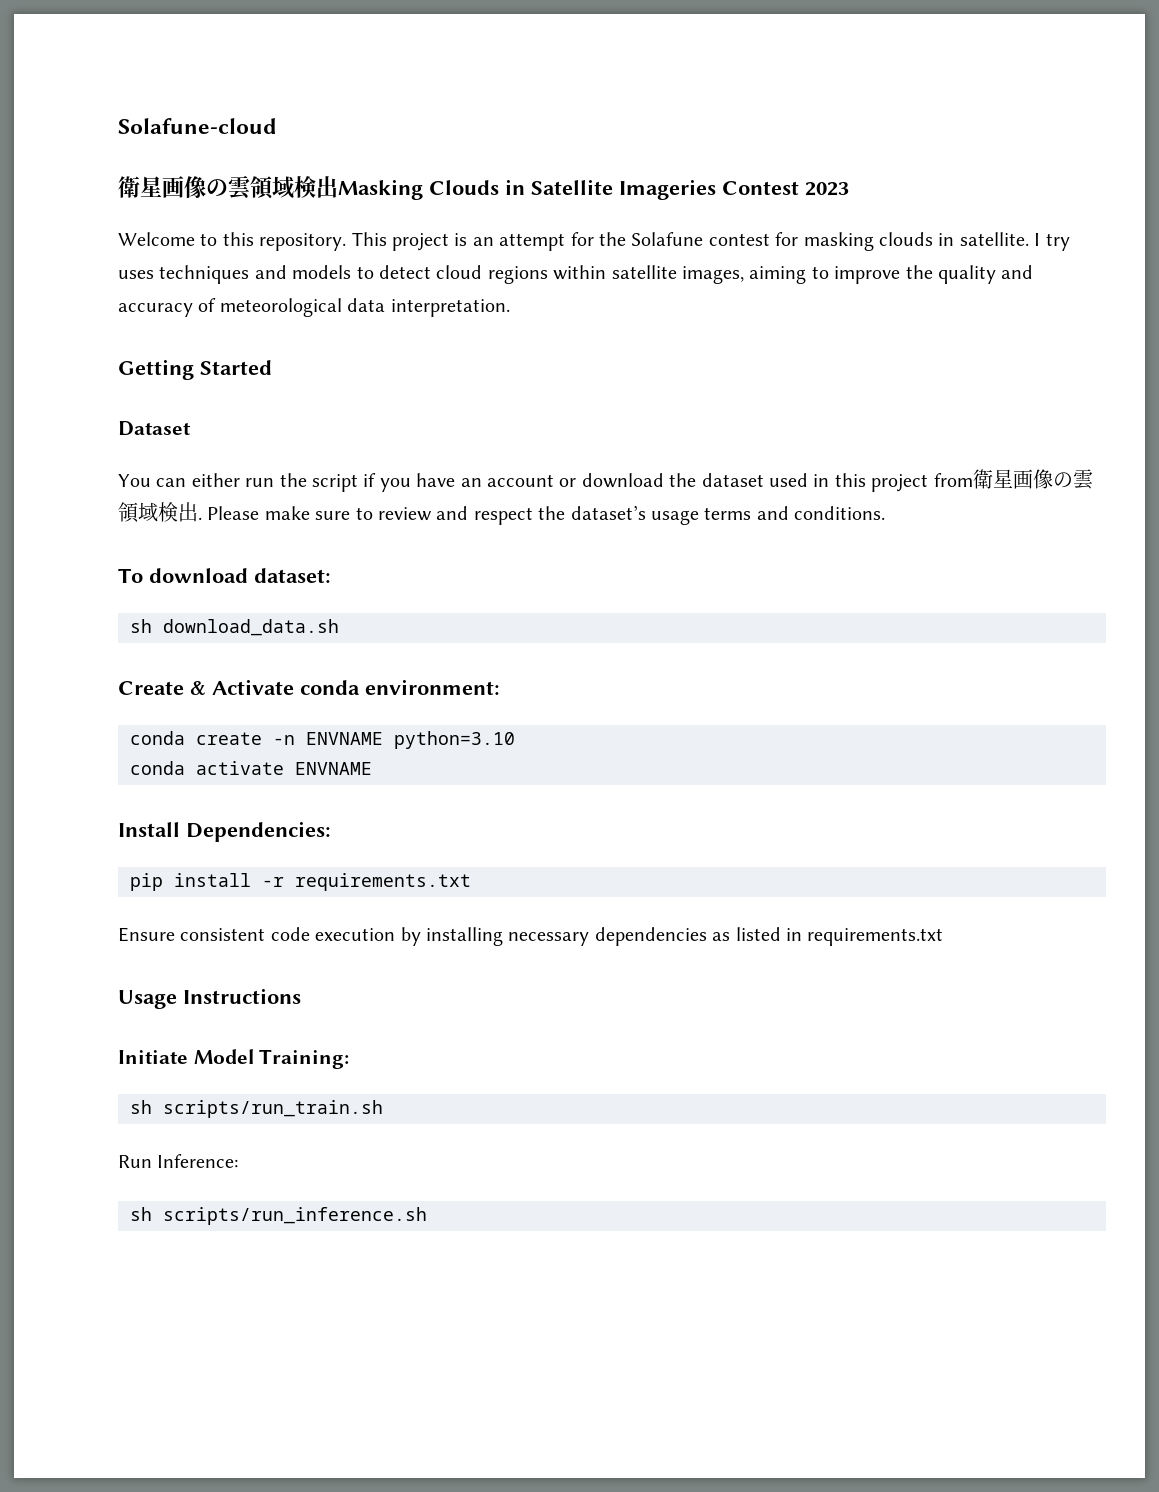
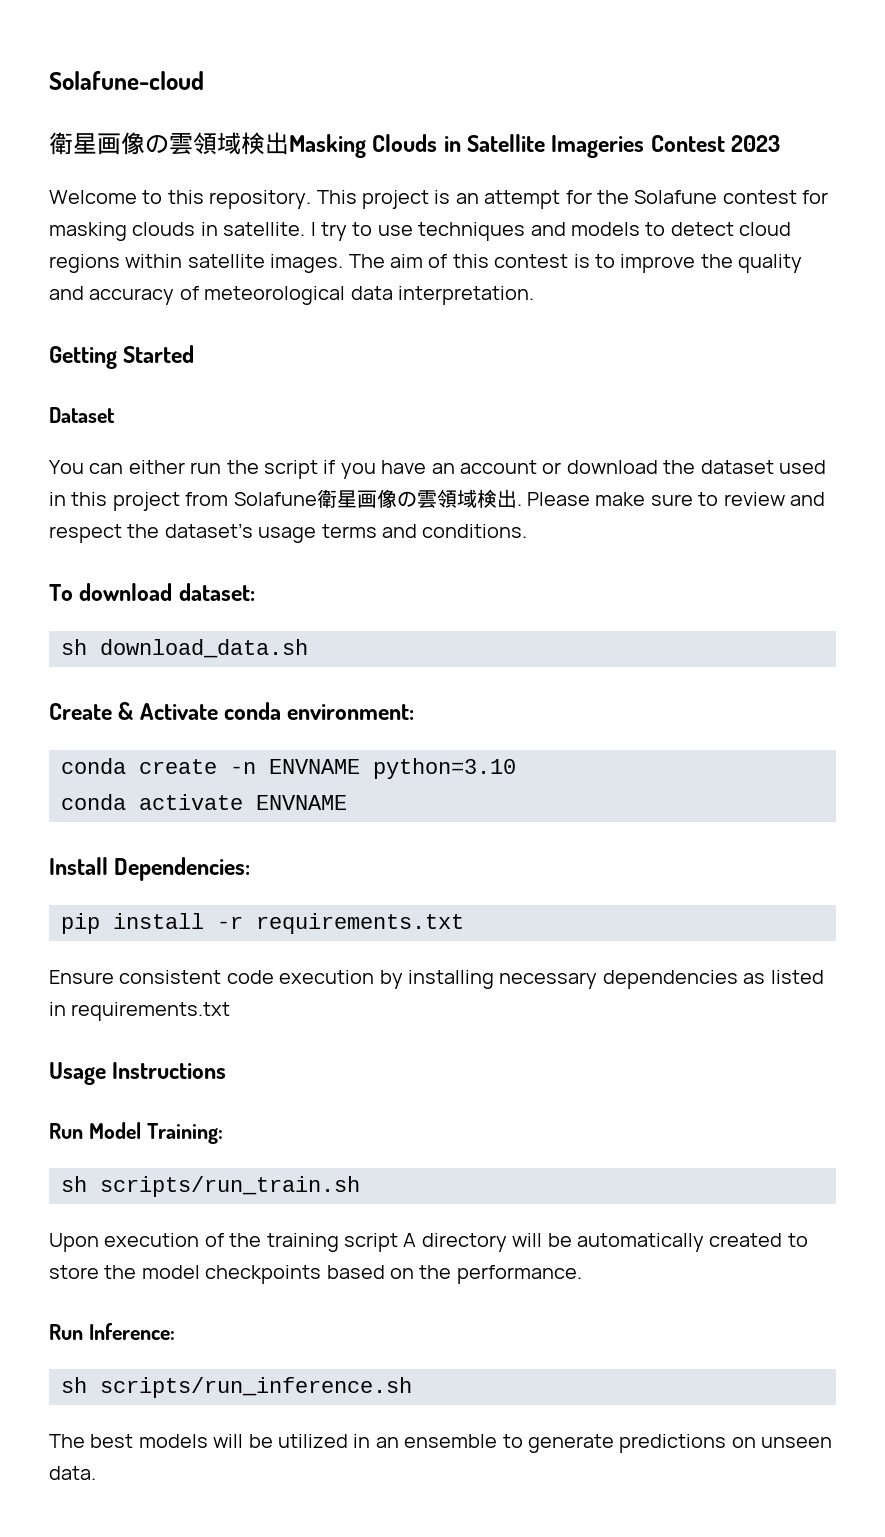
[118,270,154,279] uses -> [352,222,413,236] to use
[681,266,807,284] images, aiming -> [270,254,590,273] images. The aim of this contest is
(973, 480) none -> [233,492,317,506] Solafune
[118,1050,188,1064] Initiate -> [49,1123,83,1139] Run
[118,1154,239,1168] [130,1207,427,1225] Run Inference: // sh scripts/run_inference.sh -> [49,1233,808,1252] [49,1265,582,1284] [49,1323,175,1340] [61,1377,412,1398] [49,1434,833,1453] [49,1466,96,1480] Upon execution of the training script A directory will be automatically created to store the model checkpoints based on the performance. // Run Inference: // sh scripts/run_inference.sh // The best models will be utilized in an ensemble to generate predictions on unseen data.

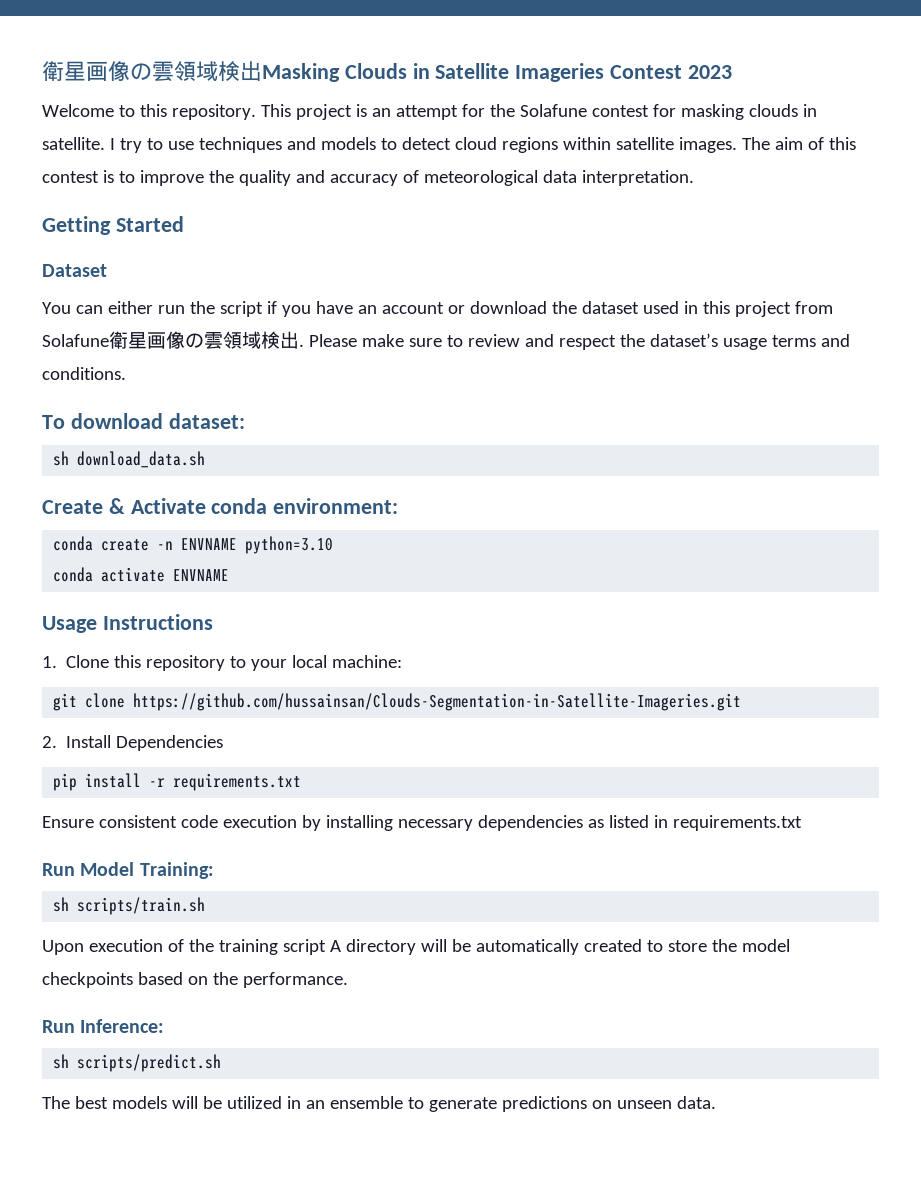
[49,71,204,90] Solafune-cloud // -> (42, 71) none
[49,857,251,881] Install Dependencies: -> [42,614,213,633] [42,655,403,671] [53,693,742,711] [42,735,224,751] Usage Instructions // 1. Clone this repository to your local machine: // git clone https://github.com/hussainsan/Clouds-Segmentation-in-Satellite-Imageries.git // 2. Install Dependencies
[49,1062,227,1085] // Usage Instructions -> (802, 823) none
[100,1176,360,1197] scripts/run_train.sh -> [77,897,206,915] scripts/train.sh
[100,1377,412,1398] scripts/run_inference.sh -> [77,1054,222,1072] scripts/predict.sh

